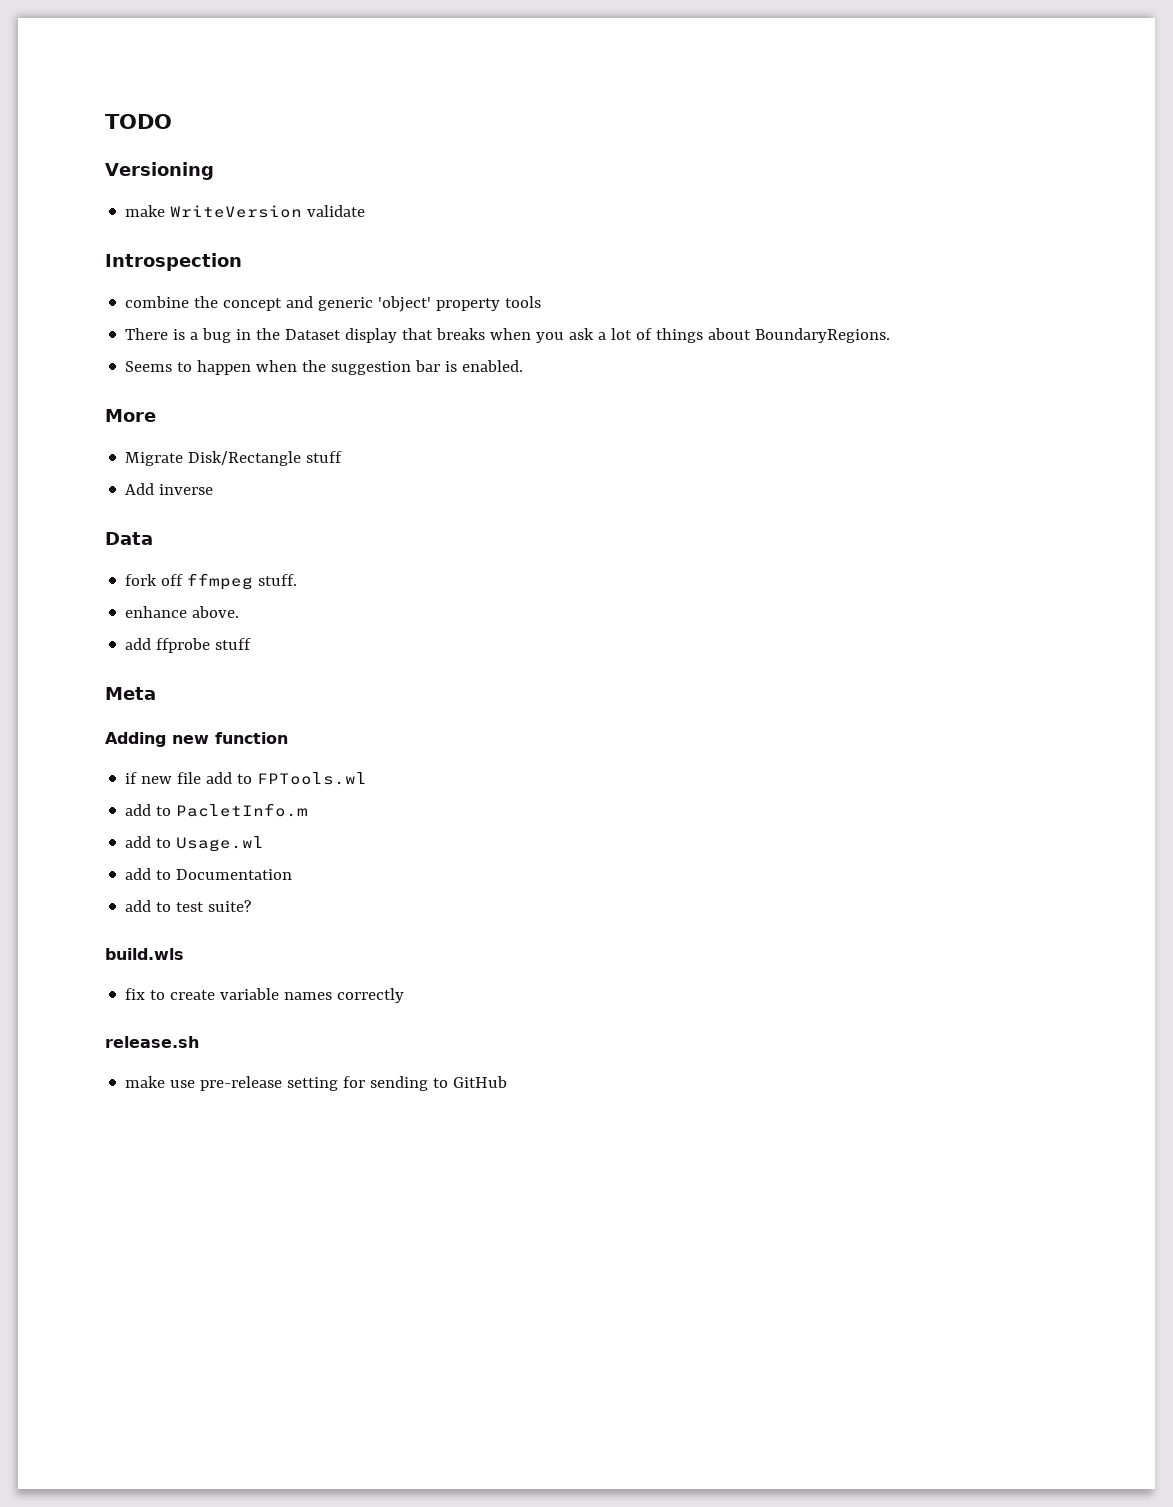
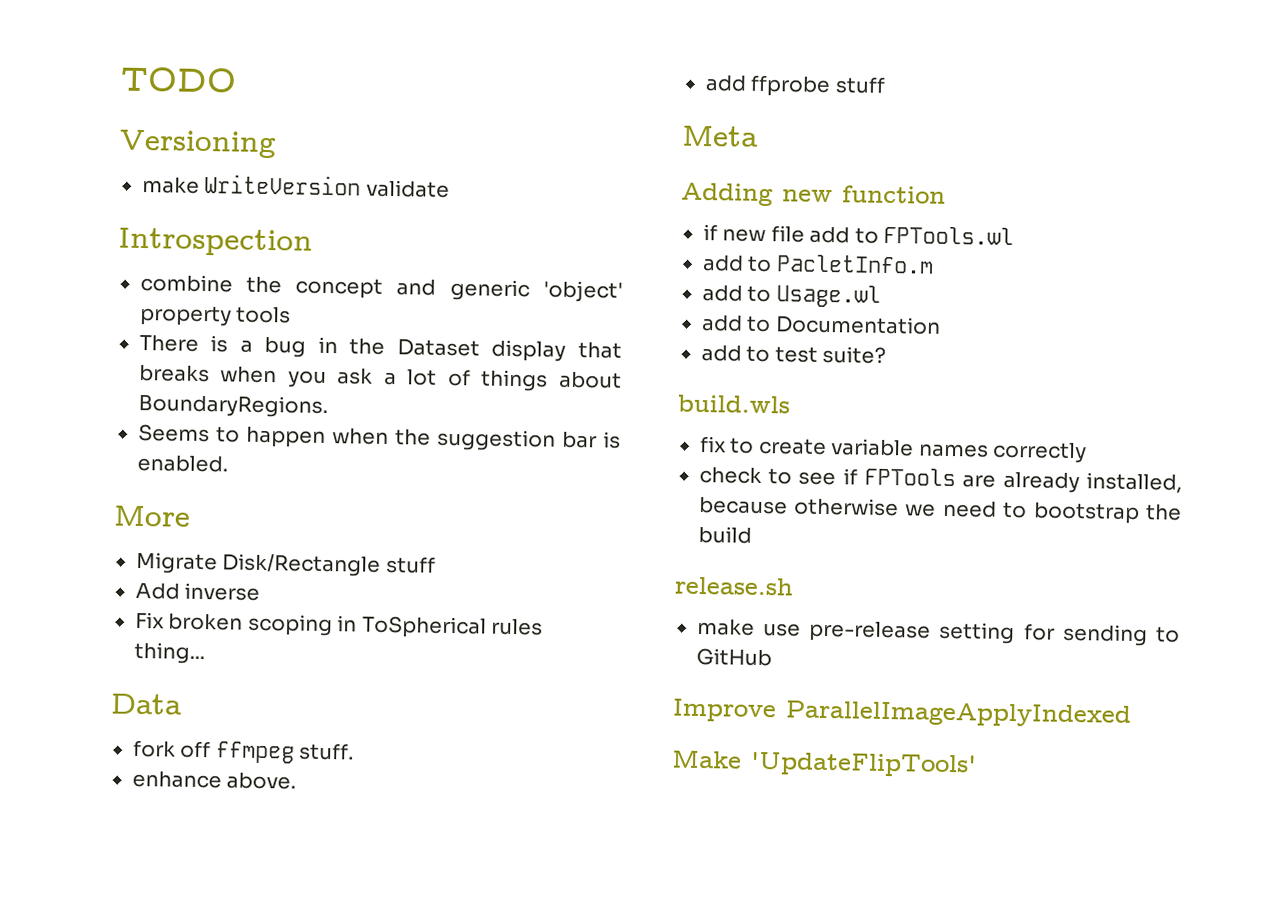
(214, 489) none -> [134,611,544,639] [133,641,205,665] // Fix broken scoping in ToSpherical rules thing...
(405, 995) none -> [698,466,1182,494] [698,496,1182,525] [697,525,752,544] // check to see if FPTools are already installed, because otherwise we need to bootstrap the build
(508, 1082) none -> [672,698,1132,728] [671,749,977,778] // Improve ParallelImageApplyIndexed // Make 'UpdateFlipTools'

